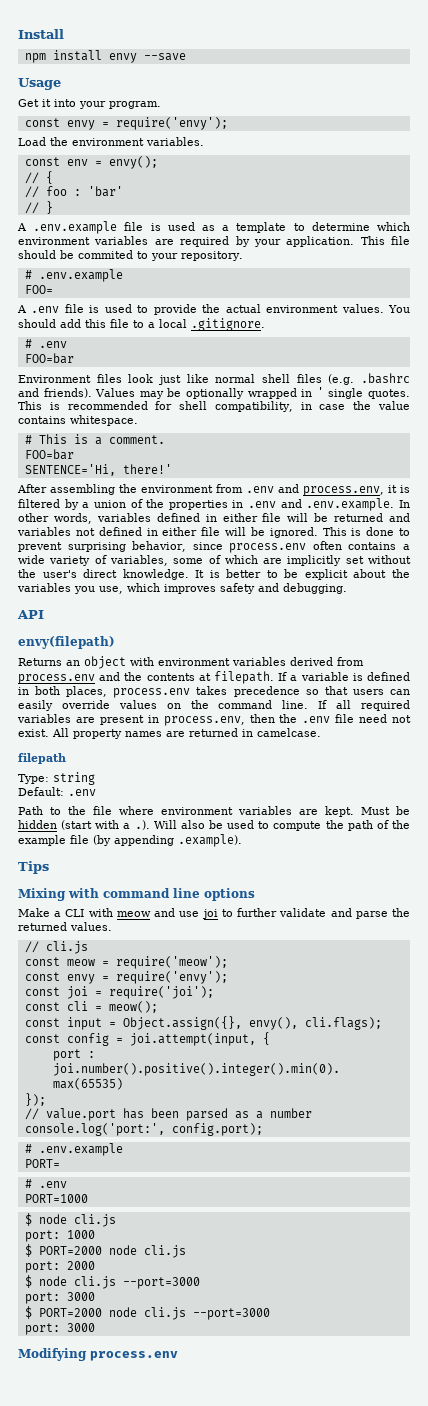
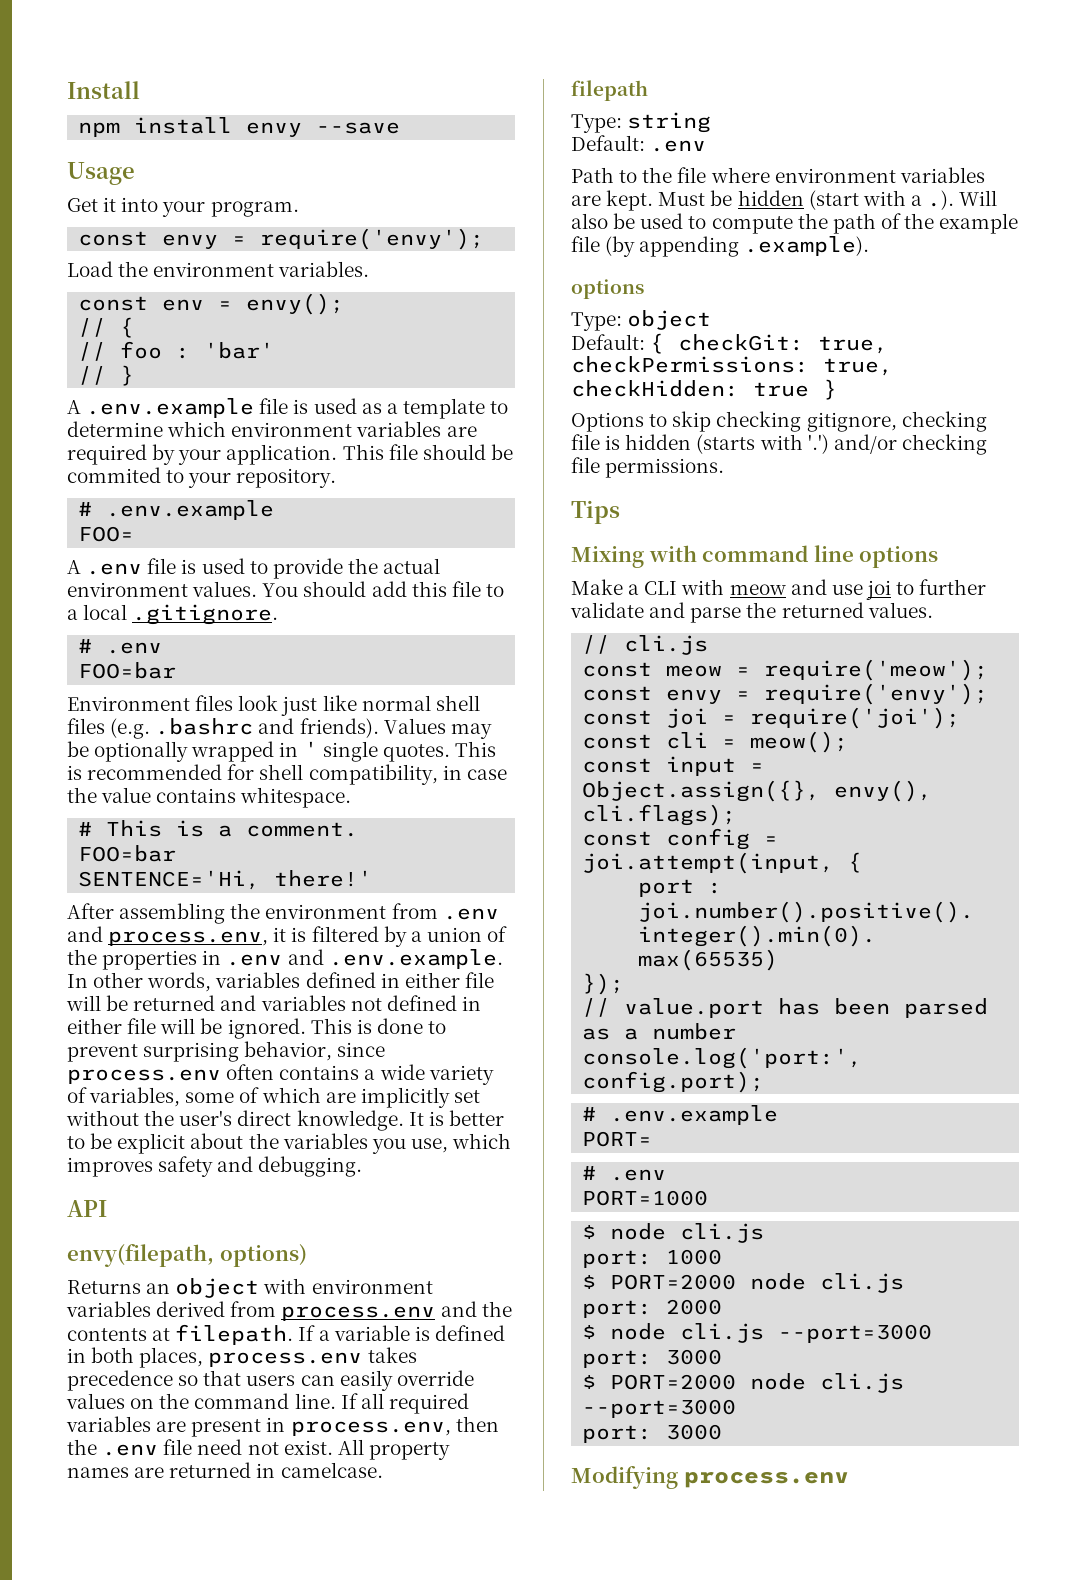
[18,636,115,649] envy(filepath) -> [67,1244,307,1267] envy(filepath, options)
(242, 840) none -> [571,279,644,299] [571,310,712,331] [571,333,889,354] [571,356,893,376] [571,379,837,400] [571,411,987,432] [571,434,987,455] [571,457,725,478] // options // Type: object // Default: { checkGit: true, checkPermissions: true, checkHidden: true } // Options to skip checking gitignore, checking file is hidden (starts with '.') and/or checking file permissions.

